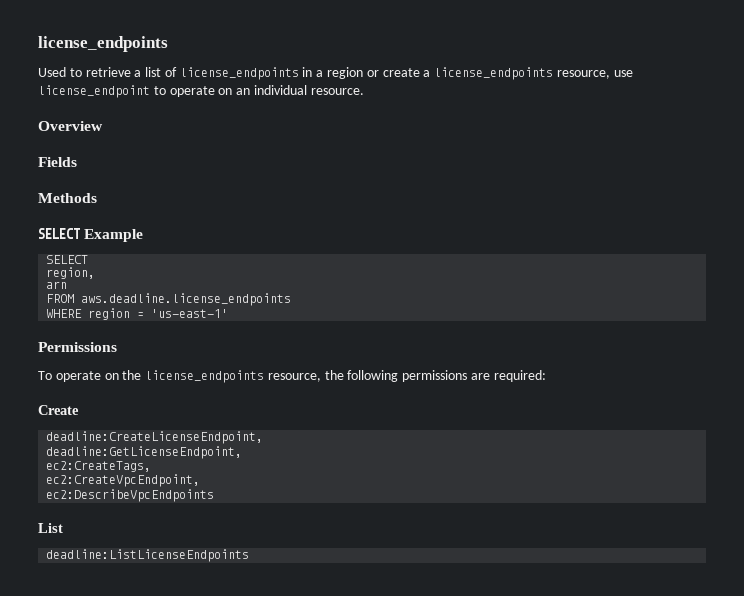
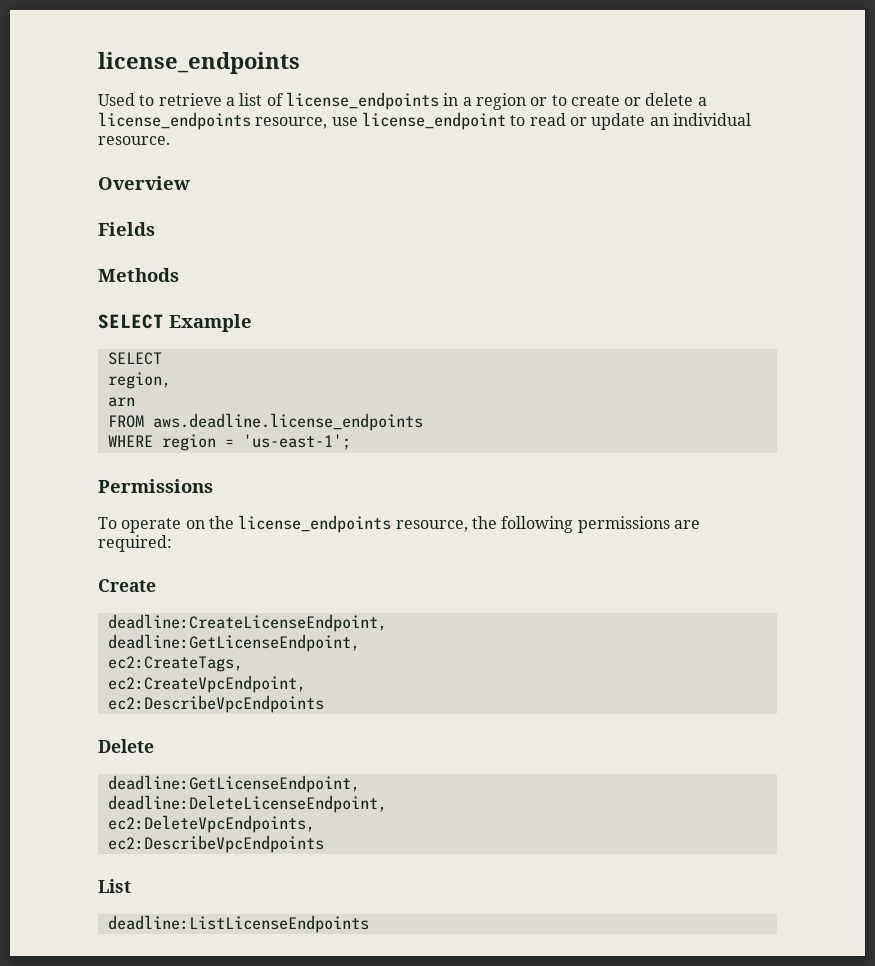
[382,68,420,77] create -> [551,93,694,106] to create or delete
[169,86,233,97] operate on -> [529,113,646,130] read or update
[151,309,229,318] 'us-east-1' -> [242,434,351,450] 'us-east-1';
(215, 495) none -> [98,739,154,753] [107,775,360,793] [107,795,387,813] [107,815,315,833] [107,835,324,853] // Delete // deadline:GetLicenseEndpoint, // deadline:DeleteLicenseEndpoint, // ec2:DeleteVpcEndpoints, // ec2:DescribeVpcEndpoints

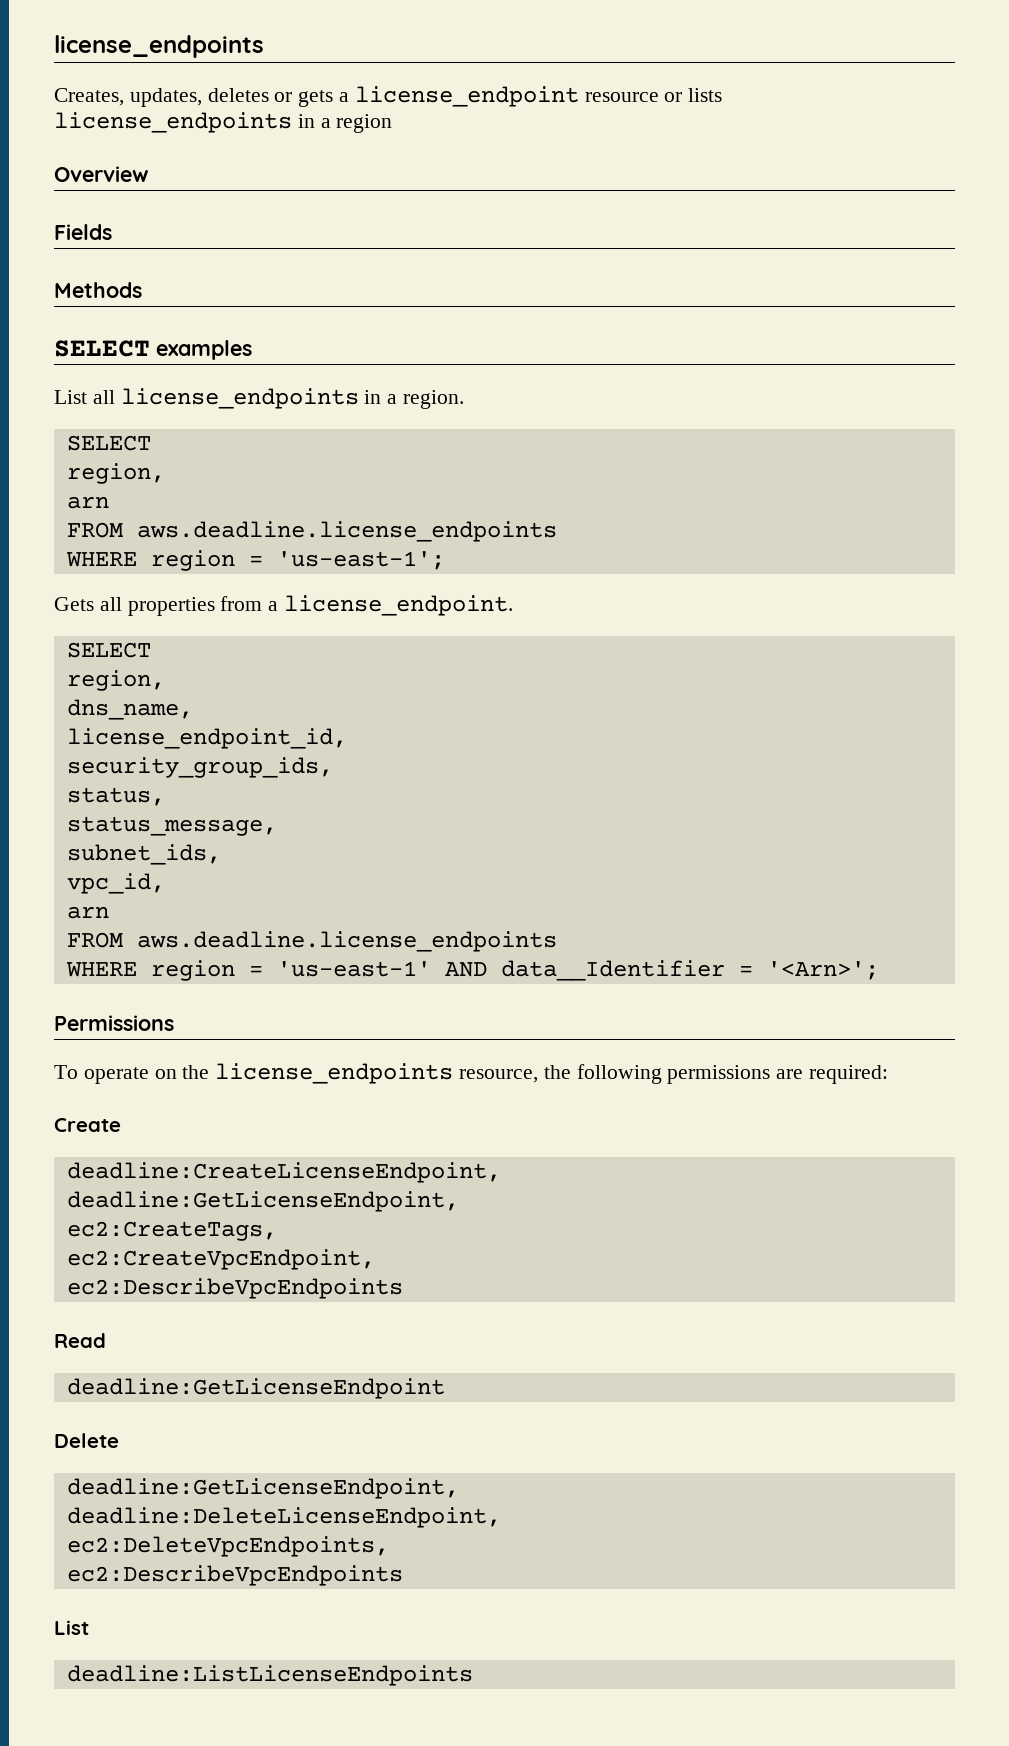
[98,92,707,110] [98,112,751,130] [98,136,170,145] [98,176,190,190] [98,222,155,236] [98,268,179,282] [98,314,252,332] Used to retrieve a list of license_endpoints in a region or to create or delete a license_endpoints resource, use license_endpoint to read or update an individual resource. // Overview // Fields // Methods // SELECT Example -> [54,86,723,107] [54,112,393,133] [54,166,149,182] [54,224,112,240] [54,282,142,298] [54,340,252,360] [54,388,465,409] Creates, updates, deletes or gets a license_endpoint resource or lists license_endpoints in a region // Overview // Fields // Methods // SELECT examples // List all license_endpoints in a region.
(351, 442) none -> [54,595,514,616] [66,642,151,658] [66,670,165,691] [66,699,193,720] [66,728,347,749] [66,757,333,778] [66,787,165,806] [66,816,277,836] [66,844,221,865] [66,873,165,894] [66,906,109,919] [66,931,557,952] [65,960,879,981] // Gets all properties from a license_endpoint. // SELECT // region, // dns_name, // license_endpoint_id, // security_group_ids, // status, // status_message, // subnet_ids, // vpc_id, // arn // FROM aws.deadline.license_endpoints // WHERE region = 'us-east-1' AND data__Identifier = '<Arn>';
(324, 704) none -> [54,1333,106,1348] [66,1378,445,1399] // Read // deadline:GetLicenseEndpoint

